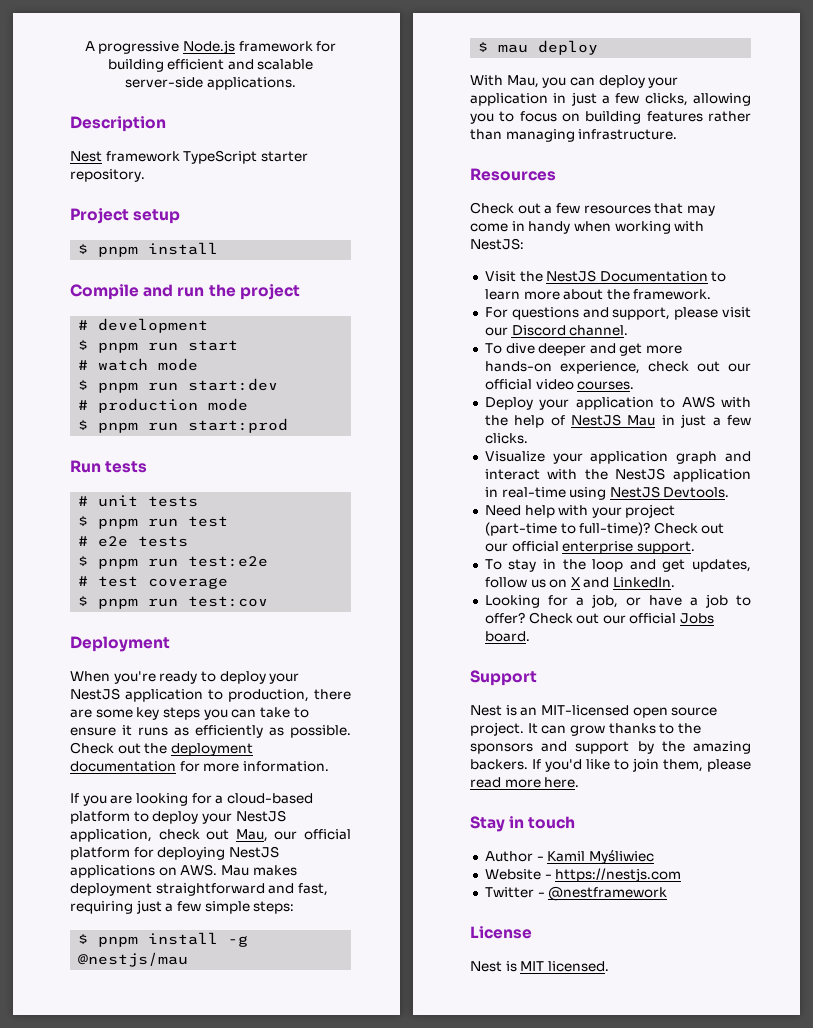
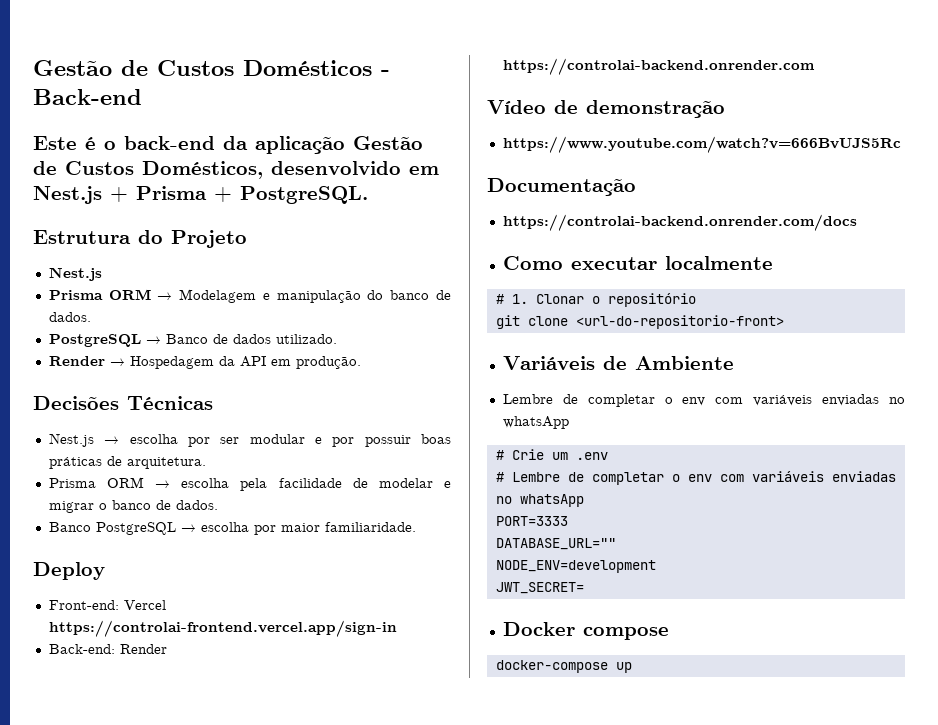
[84,40,337,54] [107,59,314,72] [125,77,296,90] [70,116,166,132] [70,150,308,164] [70,169,145,182] [70,208,181,224] [78,242,219,257] [70,284,300,300] [78,318,209,333] [78,340,239,353] [78,358,199,371] [78,378,279,393] [78,398,249,413] [78,418,289,433] [70,460,148,473] [78,495,199,507] [78,516,229,529] [78,536,189,547] [78,556,269,569] [78,576,229,589] [78,596,269,609] [70,636,170,652] [70,671,300,684] [70,688,351,702] [70,707,309,720] [70,725,351,738] [70,742,253,756] [70,761,329,772] [70,793,313,806] [70,810,286,824] [70,829,351,842] [70,846,279,860] [70,864,297,878] [70,883,328,896] [70,900,295,914] [78,932,249,947] [78,952,189,967] [478,40,599,55] [470,75,679,88] [470,92,751,106] [470,111,751,124] [470,129,678,142] [470,168,556,181] [470,202,715,216] [470,221,705,234] [470,238,524,250] [484,270,727,282] [484,289,712,300] [484,307,751,320] [484,325,629,336] [484,343,683,356] [484,361,751,374] [484,379,635,390] [484,396,751,410] [484,414,751,428] [484,433,528,444] [484,451,751,464] [484,468,751,482] [484,486,730,500] [484,504,676,518] [484,522,725,536] [484,541,695,554] [484,559,751,572] [484,577,676,588] [484,594,751,608] [484,612,715,624] [484,631,530,642] [470,670,537,686] [470,705,718,718] [470,722,701,736] [470,741,751,754] [470,758,751,772] [470,777,580,788] [470,816,576,832] [484,850,654,864] [484,868,682,882] [484,886,668,901] [470,926,532,939] [470,961,609,972] A progressive Node.js framework for building efficient and scalable server-side applications. // Description // Nest framework TypeScript starter repository. // Project setup // $ pnpm install // Compile and run the project // # development // $ pnpm run start // # watch mode // $ pnpm run start:dev // # production mode // $ pnpm run start:prod // Run tests // # unit tests // $ pnpm run test // # e2e tests // $ pnpm run test:e2e // # test coverage // $ pnpm run test:cov // Deployment // When you're ready to deploy your NestJS application to production, there are some key steps you can take to ensure it runs as efficiently as possible. Check out the deployment documentation for more information. // If you are looking for a cloud-based platform to deploy your NestJS application, check out Mau, our official platform for deploying NestJS applications on AWS. Mau makes deployment straightforward and fast, requiring just a few simple steps: // $ pnpm install -g @nestjs/mau // $ mau deploy // With Mau, you can deploy your application in just a few clicks, allowing you to focus on building features rather than managing infrastructure. // Resources // Check out a few resources that may come in handy when working with NestJS: // Visit the NestJS Documentation to learn more about the framework. // For questions and support, please visit our Discord channel. // To dive deeper and get more hands-on experience, check out our official video courses. // Deploy your application to AWS with the help of NestJS Mau in just a few clicks. // Visualize your application graph and interact with the NestJS application in real-time using NestJS Devtools. // Need help with your project (part-time to full-time)? Check out our official enterprise support. // To stay in the loop and get updates, follow us on X and LinkedIn. // Looking for a job, or have a job to offer? Check out our official Jobs board. // Support // Nest is an MIT-licensed open source project. It can grow thanks to the sponsors and support by the amazing backers. If you'd like to join them, please read more here. // Stay in touch // Author - Kamil Myśliwiec // Website - https://nestjs.com // Twitter - @nestframework // License // Nest is MIT licensed. -> [33,60,390,76] [33,89,142,105] [33,136,423,154] [33,161,439,179] [33,186,368,204] [33,230,247,248] [48,267,102,281] [48,289,452,303] [48,312,91,322] [48,334,337,347] [48,356,361,369] [33,396,213,410] [48,433,452,447] [48,456,206,469] [48,477,452,491] [48,500,218,513] [48,522,416,535] [33,562,105,580] [48,600,166,610] [48,620,397,637] [48,644,167,654] [502,58,815,75] [487,100,725,118] [502,136,901,153] [487,178,636,196] [502,214,857,231] [502,256,773,270] [495,293,696,307] [495,315,784,329] [502,356,734,370] [502,394,905,407] [502,416,569,429] [495,449,608,460] [495,471,896,485] [495,494,584,507] [495,516,568,526] [495,538,616,550] [495,560,656,573] [495,582,584,594] [502,622,669,640] [495,660,632,673] Gestão de Custos Domésticos - Back-end // Este é o back-end da aplicação Gestão de Custos Domésticos, desenvolvido em Nest.js + Prisma + PostgreSQL. // Estrutura do Projeto // Nest.js // Prisma ORM → Modelagem e manipulação do banco de dados. // PostgreSQL → Banco de dados utilizado. // Render → Hospedagem da API em produção. // Decisões Técnicas // Nest.js → escolha por ser modular e por possuir boas práticas de arquitetura. // Prisma ORM → escolha pela facilidade de modelar e migrar o banco de dados. // Banco PostgreSQL → escolha por maior familiaridade. // Deploy // Front-end: Vercel https://controlai-frontend.vercel.app/sign-in // Back-end: Render https://controlai-backend.onrender.com // Vídeo de demonstração // https://www.youtube.com/watch?v=666BvUJS5Rc // Documentação // https://controlai-backend.onrender.com/docs // Como executar localmente // # 1. Clonar o repositório // git clone <url-do-repositorio-front> // Variáveis de Ambiente // Lembre de completar o env com variáveis enviadas no whatsApp // # Crie um .env // # Lembre de completar o env com variáveis enviadas no whatsApp // PORT=3333 // DATABASE_URL="" // NODE_ENV=development // JWT_SECRET= // Docker compose // docker-compose up

